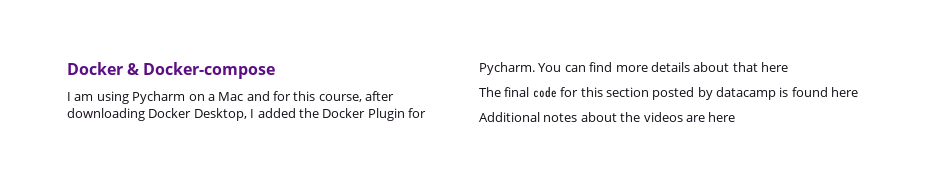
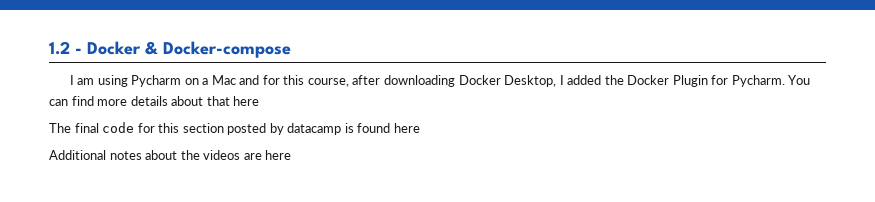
(67, 68) none -> [49,41,82,55] 1.2 -

